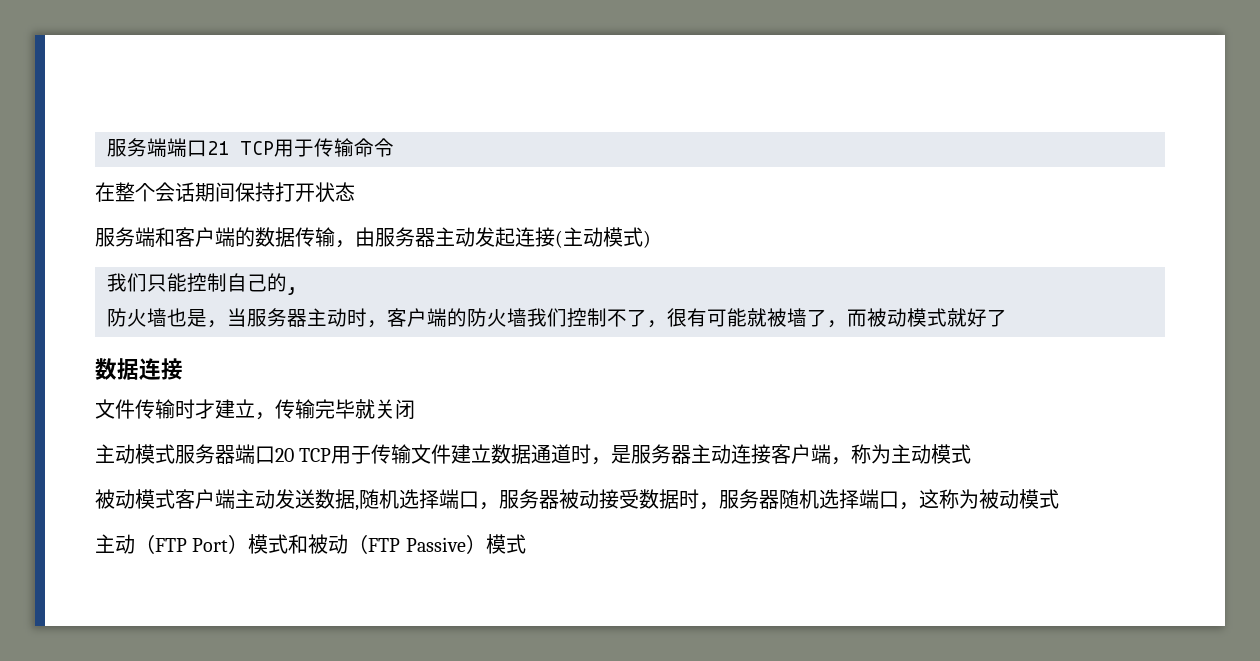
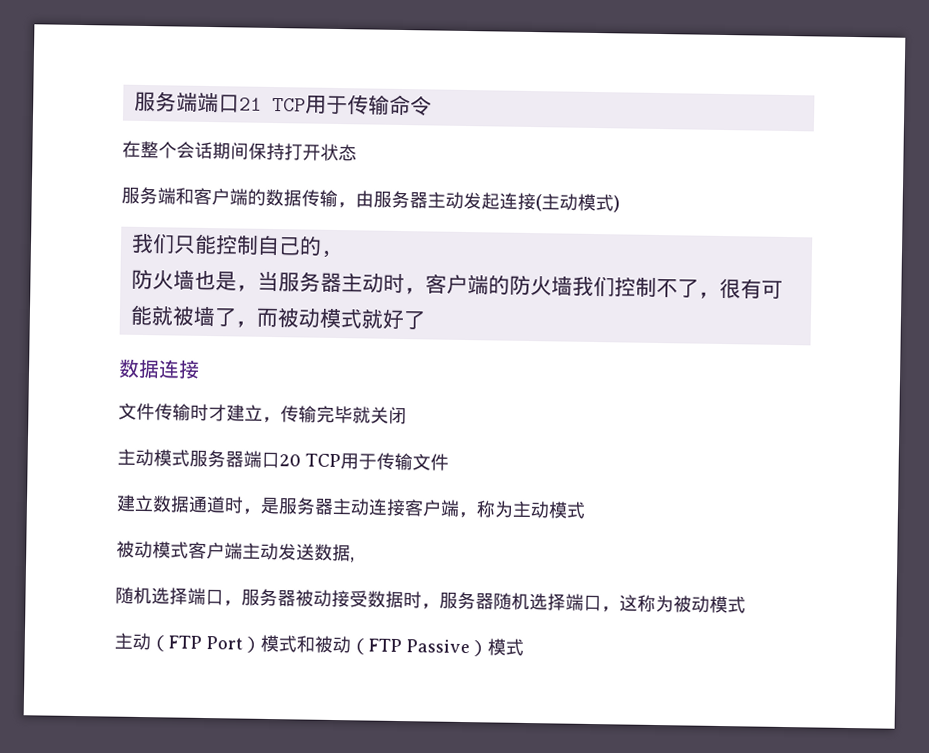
(452, 454) none -> (449, 462) //
(359, 508) none -> (355, 560) //

